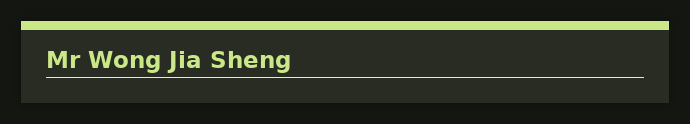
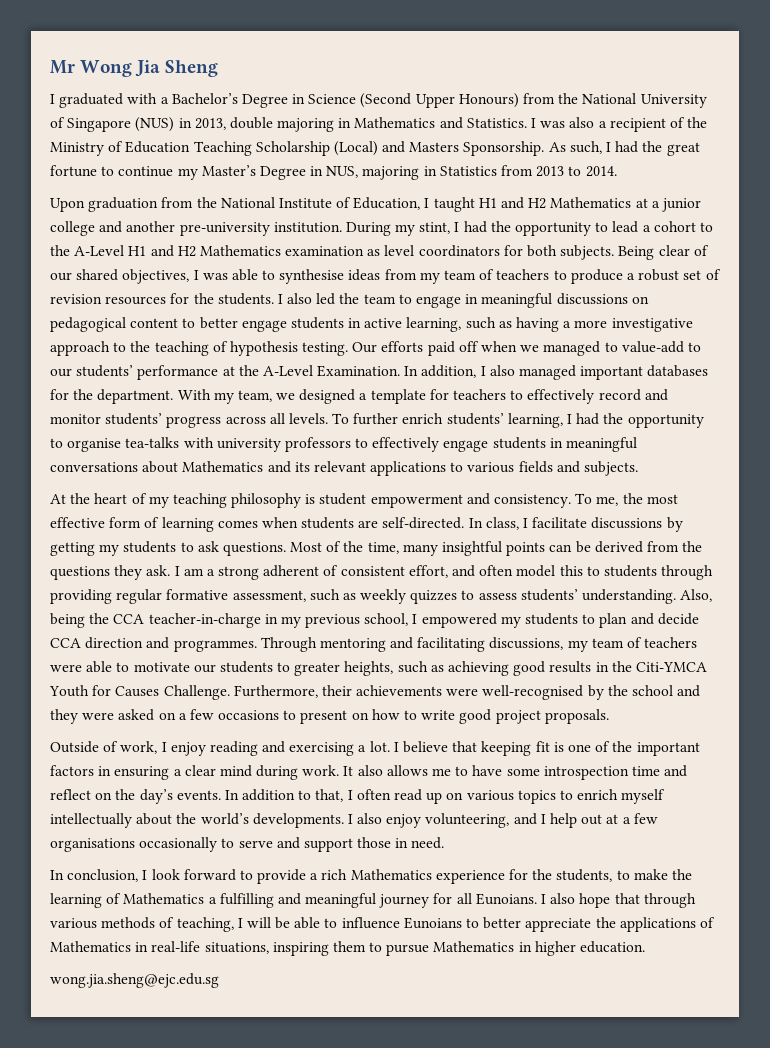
(291, 62) none -> [50,93,707,108] [50,117,708,132] [50,141,700,156] [50,165,617,180] [50,197,701,212] [50,221,713,236] [50,245,709,260] [50,269,721,284] [50,293,649,308] [50,317,693,332] [50,341,701,356] [50,365,709,380] [50,389,668,404] [50,413,704,428] [50,437,638,452] [50,461,639,476] [50,493,678,508] [50,517,683,532] [50,541,703,556] [50,565,714,580] [50,589,713,604] [50,613,699,628] [50,637,698,652] [50,661,707,676] [49,685,701,700] [50,709,609,724] [50,741,700,756] [50,765,688,780] [50,789,666,804] [50,813,658,828] [50,837,445,852] [50,869,692,884] [50,893,696,908] [50,917,715,932] [50,941,646,956] [50,973,219,988] // I graduated with a Bachelor’s Degree in Science (Second Upper Honours) from the National University of Singapore (NUS) in 2013, double majoring in Mathematics and Statistics. I was also a recipient of the Ministry of Education Teaching Scholarship (Local) and Masters Sponsorship. As such, I had the great fortune to continue my Master’s Degree in NUS, majoring in Statistics from 2013 to 2014. // Upon graduation from the National Institute of Education, I taught H1 and H2 Mathematics at a junior college and another pre-university institution. During my stint, I had the opportunity to lead a cohort to the A-Level H1 and H2 Mathematics examination as level coordinators for both subjects. Being clear of our shared objectives, I was able to synthesise ideas from my team of teachers to produce a robust set of revision resources for the students. I also led the team to engage in meaningful discussions on pedagogical content to better engage students in active learning, such as having a more investigative approach to the teaching of hypothesis testing. Our efforts paid off when we managed to value-add to our students’ performance at the A-Level Examination. In addition, I also managed important databases for the department. With my team, we designed a template for teachers to effectively record and monitor students’ progress across all levels. To further enrich students’ learning, I had the opportunity to organise tea-talks with university professors to effectively engage students in meaningful conversations about Mathematics and its relevant applications to various fields and subjects. // At the heart of my teaching philosophy is student empowerment and consistency. To me, the most effective form of learning comes when students are self-directed. In class, I facilitate discussions by getting my students to ask questions. Most of the time, many insightful points can be derived from the questions they ask. I am a strong adherent of consistent effort, and often model this to students through providing regular formative assessment, such as weekly quizzes to assess students’ understanding. Also, being the CCA teacher-in-charge in my previous school, I empowered my students to plan and decide CCA direction and programmes. Through mentoring and facilitating discussions, my team of teachers were able to motivate our students to greater heights, such as achieving good results in the Citi-YMCA Youth for Causes Challenge. Furthermore, their achievements were well-recognised by the school and they were asked on a few occasions to present on how to write good project proposals. // Outside of work, I enjoy reading and exercising a lot. I believe that keeping fit is one of the important factors in ensuring a clear mind during work. It also allows me to have some introspection time and reflect on the day’s events. In addition to that, I often read up on various topics to enrich myself intellectually about the world’s developments. I also enjoy volunteering, and I help out at a few organisations occasionally to serve and support those in need. // In conclusion, I look forward to provide a rich Mathematics experience for the students, to make the learning of Mathematics a fulfilling and meaningful journey for all Eunoians. I also hope that through various methods of teaching, I will be able to influence Eunoians to better appreciate the applications of Mathematics in real-life situations, inspiring them to pursue Mathematics in higher education. // wong.jia.sheng@ejc.edu.sg

